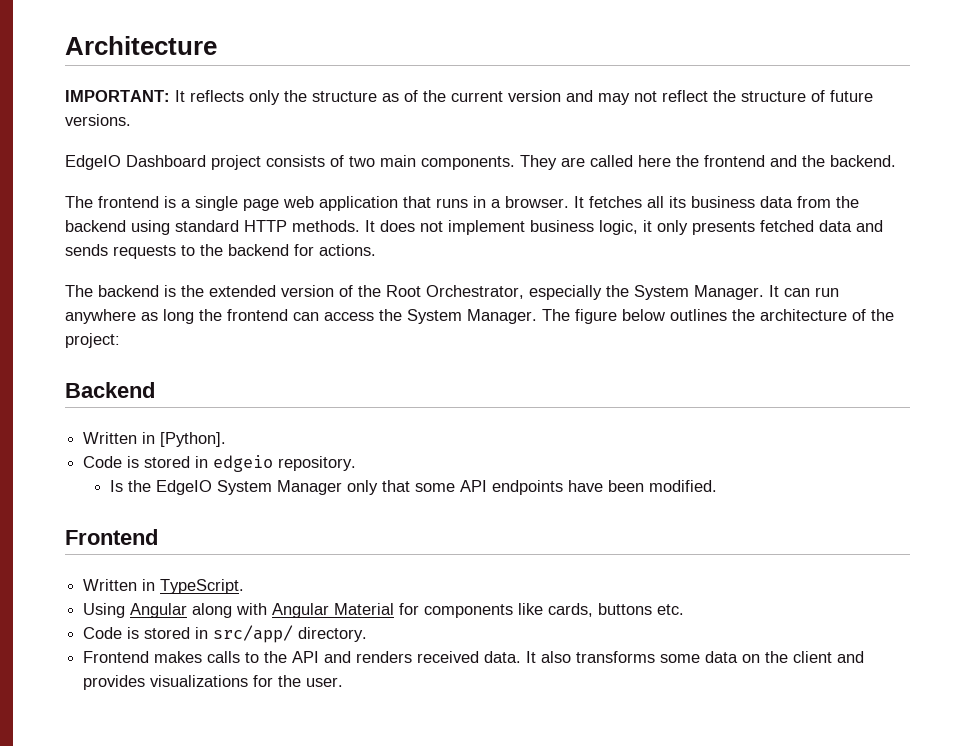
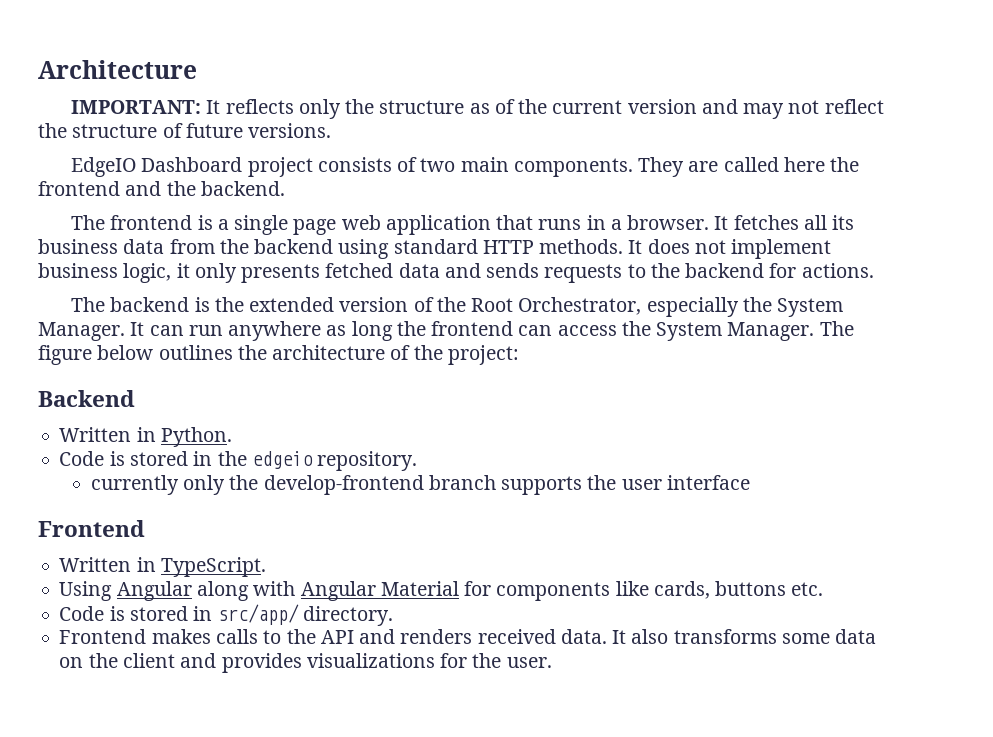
[160,432,227,447] [83,456,209,468] [Python]. // Code is stored in -> [160,427,232,447] [59,451,247,466] Python. // Code is stored in the
[109,480,717,495] Is the EdgeIO System Manager only that some API endpoints have been modified. -> [90,475,750,495] currently only the develop-frontend branch supports the user interface

